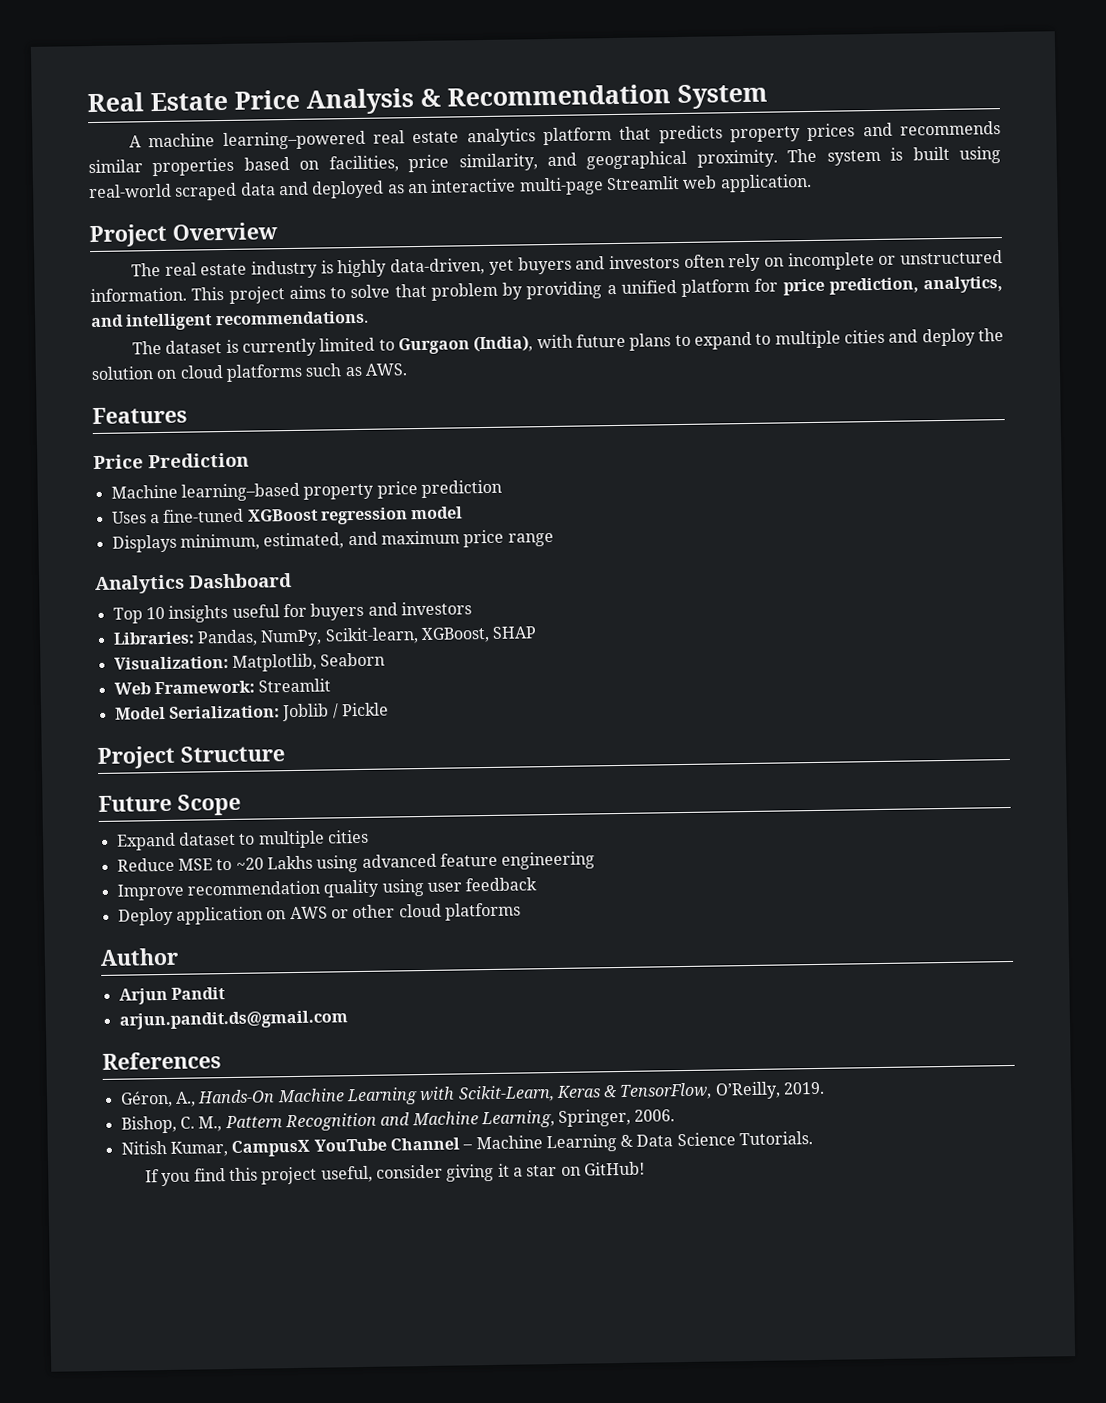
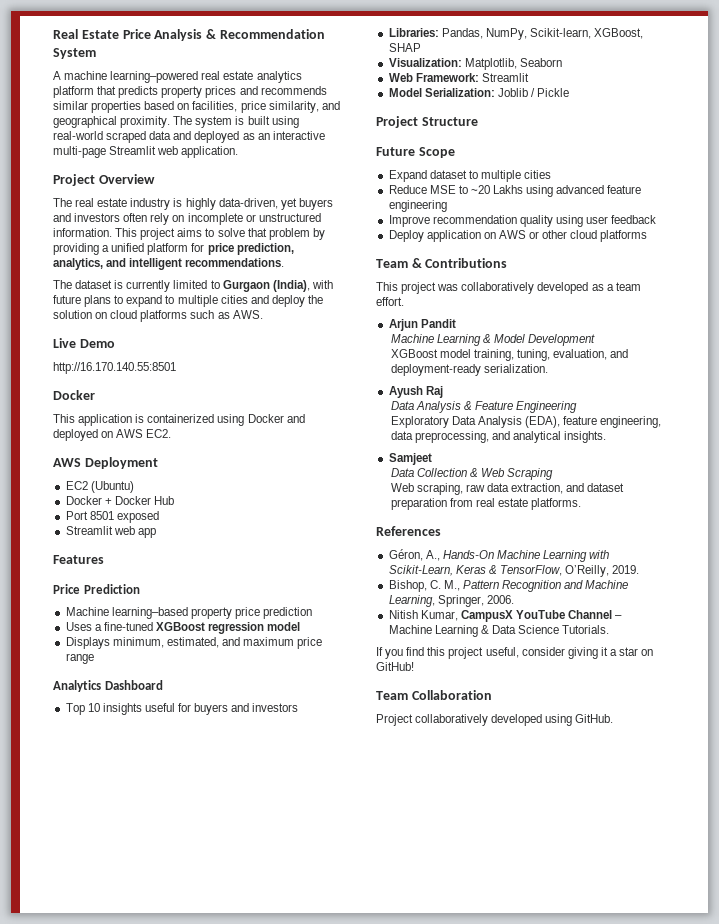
(407, 369) none -> [53,338,115,348] [53,362,176,374] [53,390,95,400] [53,414,305,426] [53,429,172,441] [53,457,158,469] [65,481,134,493] [65,496,174,505] [65,511,159,523] [65,526,156,538] // Live Demo // http://16.170.140.55:8501 // Docker // This application is containerized using Docker and deployed on AWS EC2. // AWS Deployment // EC2 (Ubuntu) // Docker + Docker Hub // Port 8501 exposed // Streamlit web app
[100,947,178,966] [118,987,226,1005] [118,1010,348,1030] Author // Arjun Pandit // arjun.pandit.ds@gmail.com -> [376,258,508,268] [376,282,641,294] [376,297,404,306] [388,319,456,331] [390,334,595,346] [390,349,629,361] [390,364,548,376] [388,386,443,398] [390,401,577,413] [390,416,662,428] [390,431,606,443] [388,453,432,465] [390,468,553,480] [390,483,625,495] [390,498,581,510] Team & Contributions // This project was collaboratively developed as a team effort. // Arjun Pandit // Machine Learning & Model Development // XGBoost model training, tuning, evaluation, and deployment-ready serialization. // Ayush Raj // Data Analysis & Feature Engineering // Exploratory Data Analysis (EDA), feature engineering, data preprocessing, and analytical insights. // Samjeet // Data Collection & Web Scraping // Web scraping, raw data extraction, and dataset preparation from real estate platforms.
(645, 1168) none -> [376,690,492,700] [376,714,614,726] // Team Collaboration // Project collaboratively developed using GitHub.

